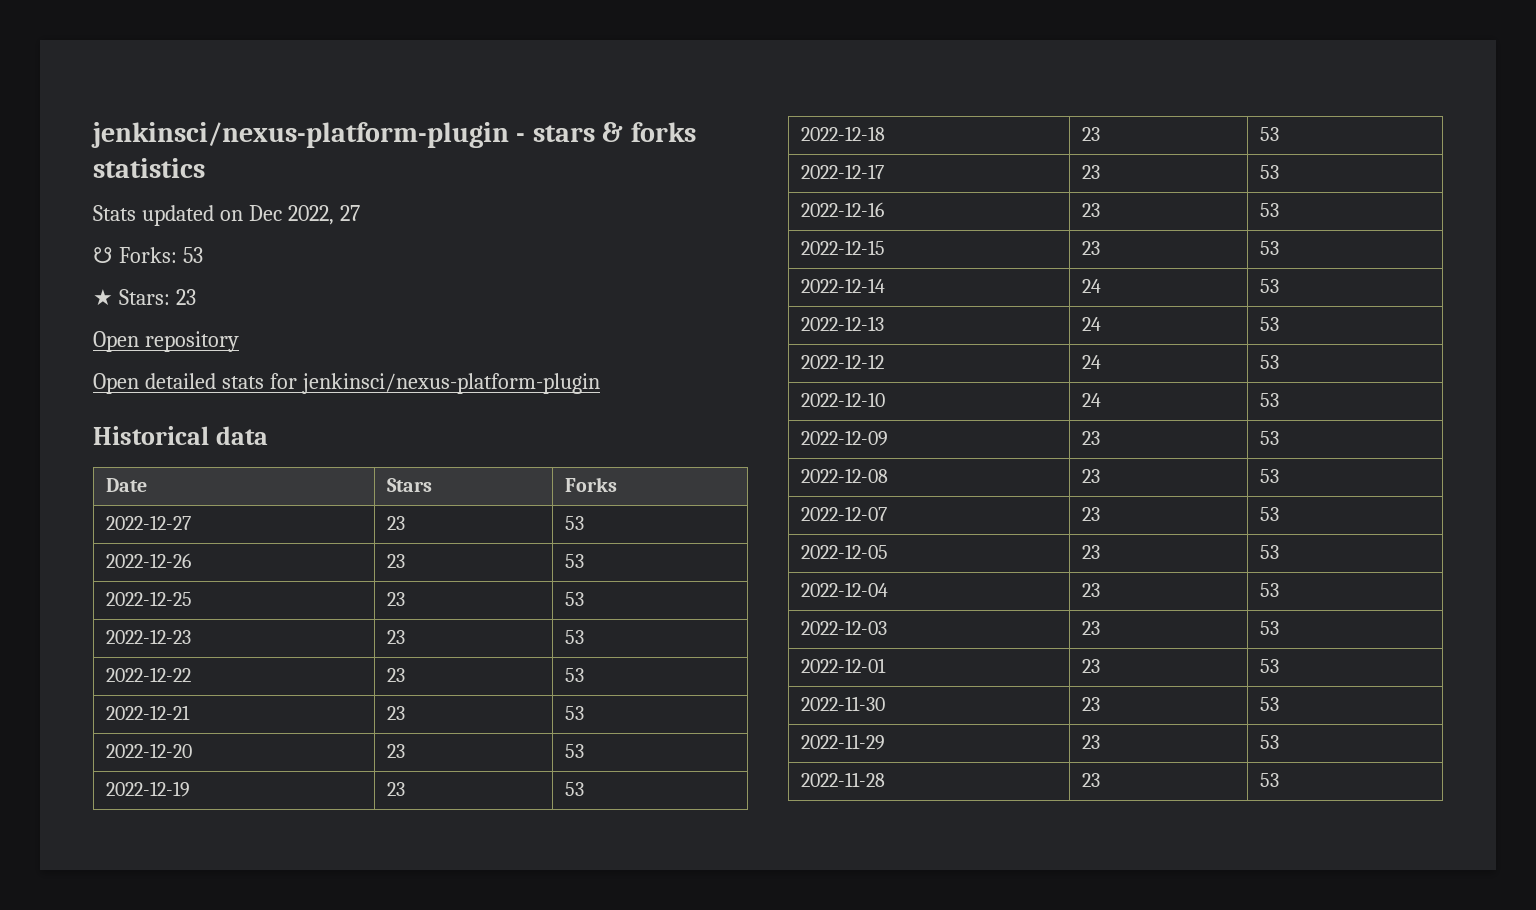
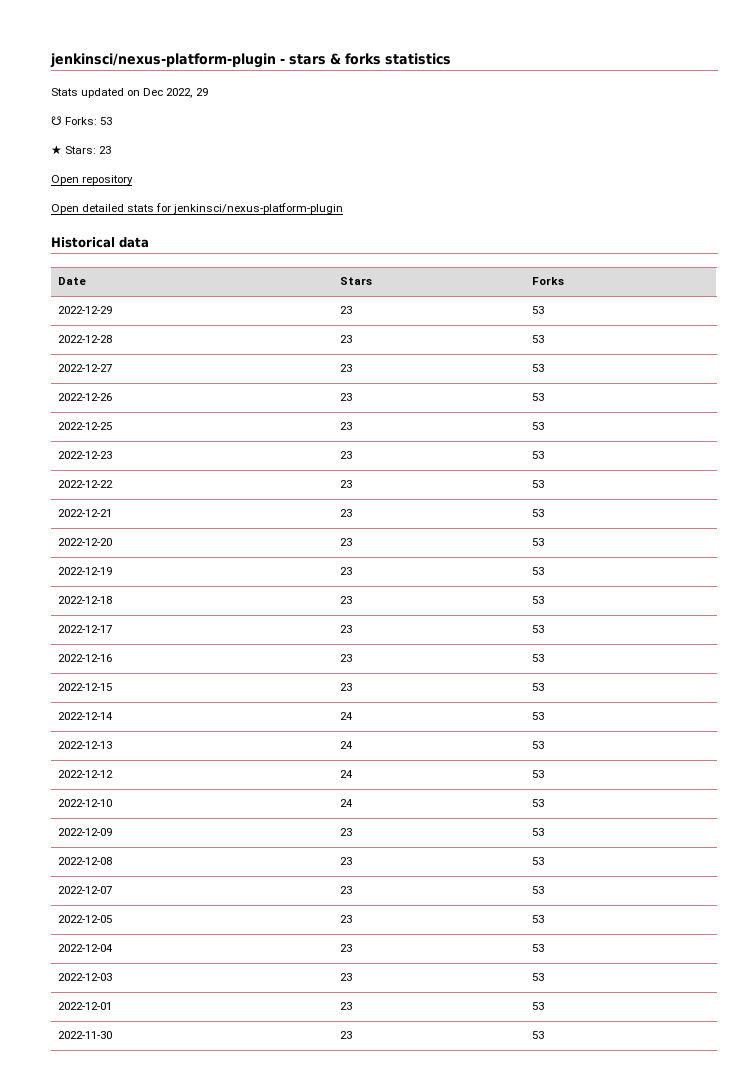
[339,205,360,221] 27 -> [195,88,208,96] 29
(617, 484) none -> [57,306,112,314] [339,306,352,314] [531,306,544,314] [57,335,112,343] [339,335,352,343] [531,335,544,343] // 2022-12-29 | 23 | 53 // 2022-12-28 | 23 | 53
[800,734,885,750] [1081,735,1100,749] [1259,735,1279,749] [800,772,885,787] [1081,773,1100,787] [1259,773,1279,787] // 2022-11-29 | 23 | 53 // 2022-11-28 | 23 | 53 -> (544, 1035) none

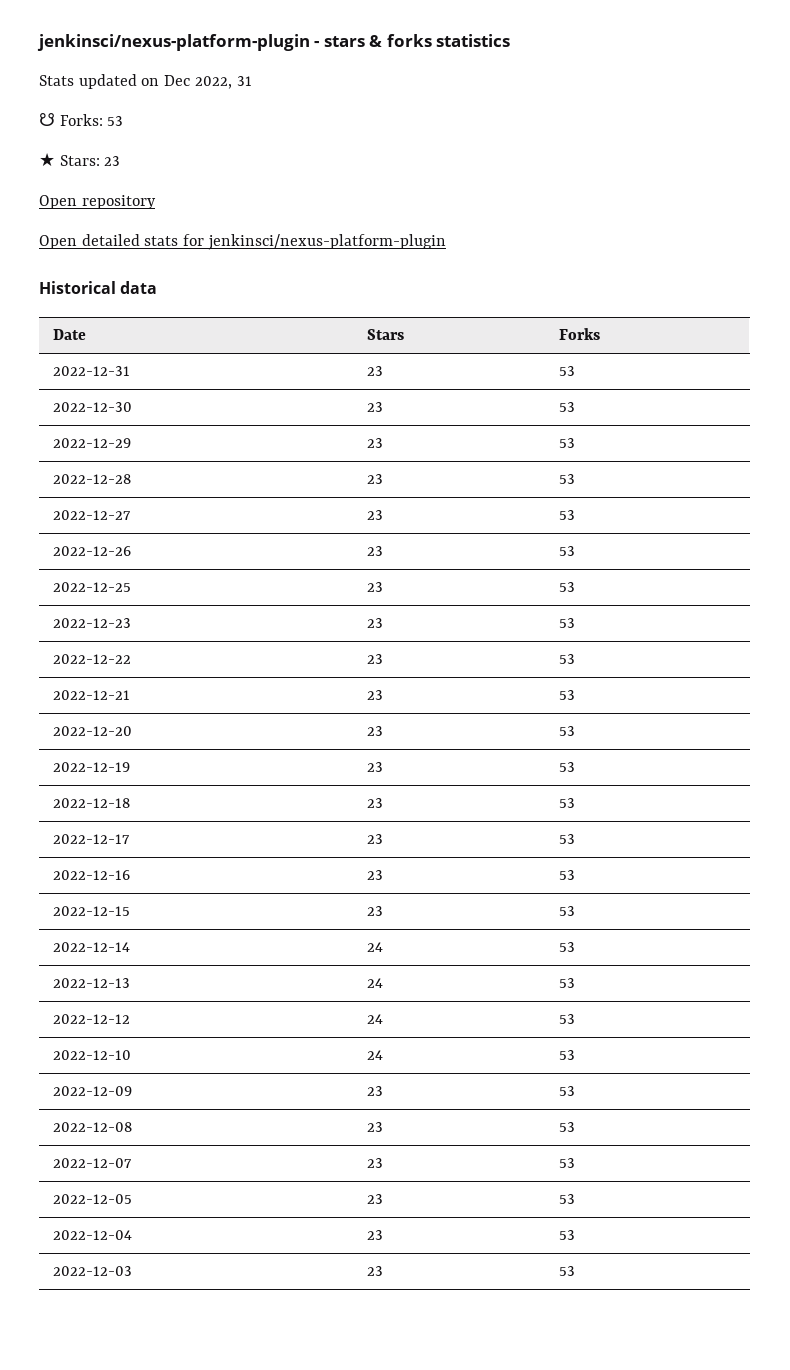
[195,88,208,96] 29 -> [236,76,252,86] 31
(564, 281) none -> [52,366,130,376] [366,366,383,376] [558,366,575,376] [52,402,132,412] [366,402,383,412] [558,402,575,412] // 2022-12-31 | 23 | 53 // 2022-12-30 | 23 | 53
[57,1002,112,1010] [339,1002,352,1010] [531,1002,544,1010] [57,1031,112,1039] [339,1031,352,1039] [531,1031,544,1039] // 2022-12-01 | 23 | 53 // 2022-11-30 | 23 | 53 -> (575, 1271) none

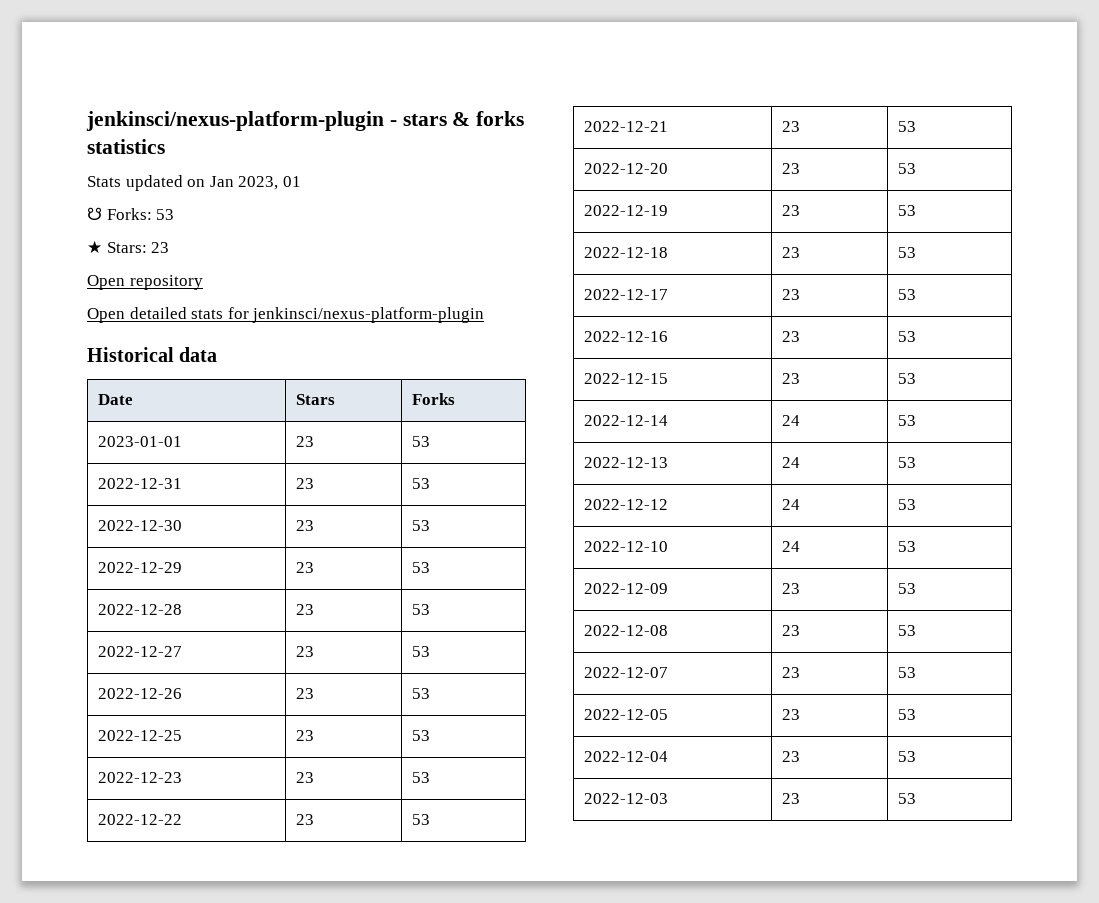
[164,75,252,89] Dec 2022, 31 -> [209,176,301,190] Jan 2023, 01
(600, 334) none -> [98,436,183,447] [296,436,315,447] [412,436,431,447] // 2023-01-01 | 23 | 53

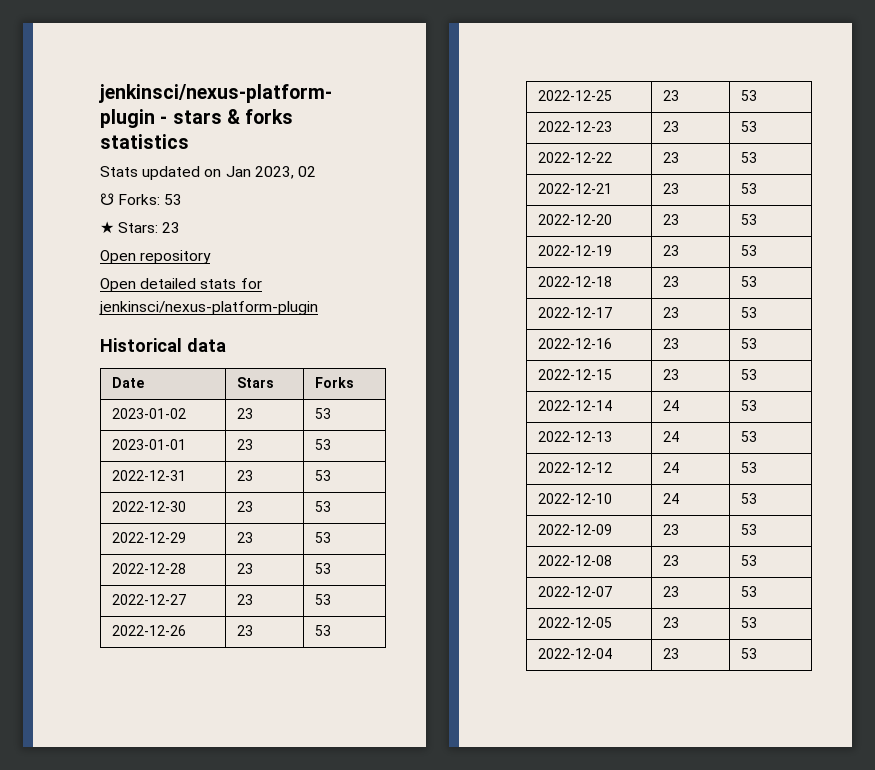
[282,176,301,187] 01 -> [297,166,316,177] 02
(456, 399) none -> [112,408,187,419] [237,408,254,419] [315,408,332,419] // 2023-01-02 | 23 | 53
[584,793,669,804] [782,793,801,804] [898,793,917,804] // 2022-12-03 | 23 | 53 -> (758, 653) none

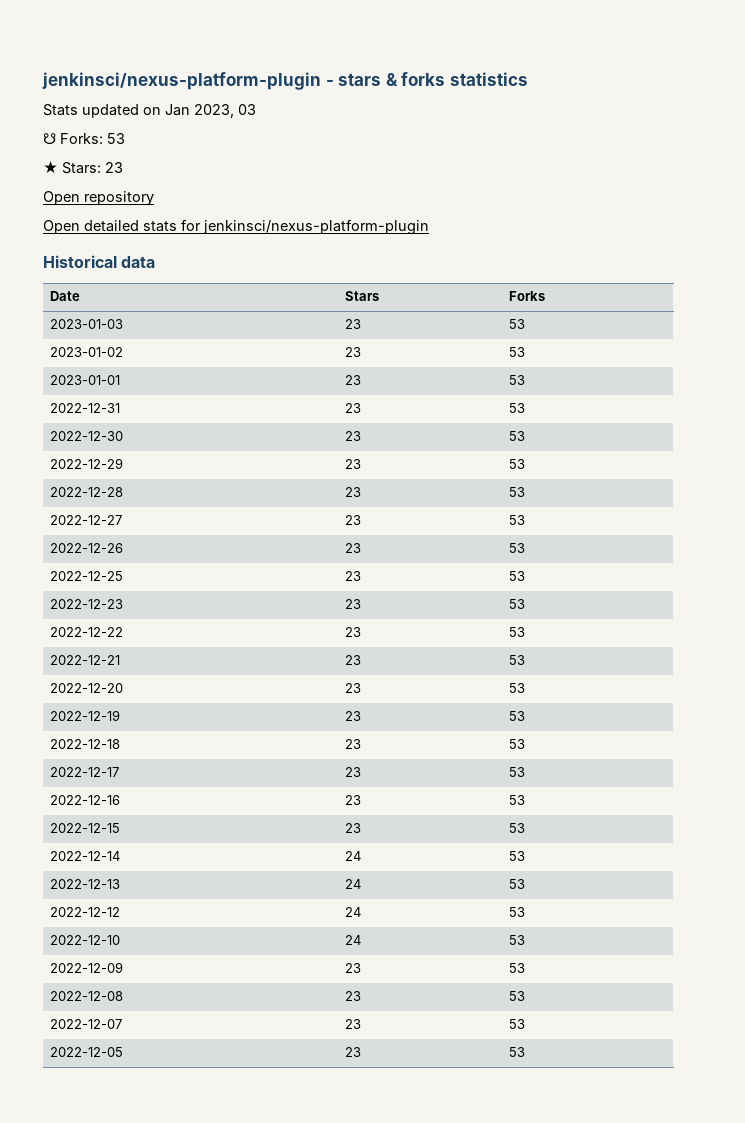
[297,166,316,177] 02 -> [238,104,256,115] 03
(355, 382) none -> [49,319,123,329] [344,319,361,329] [508,319,525,329] // 2023-01-03 | 23 | 53
[538,648,613,659] [663,648,680,659] [741,648,758,659] // 2022-12-04 | 23 | 53 -> (525, 1052) none

